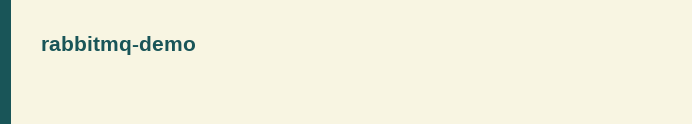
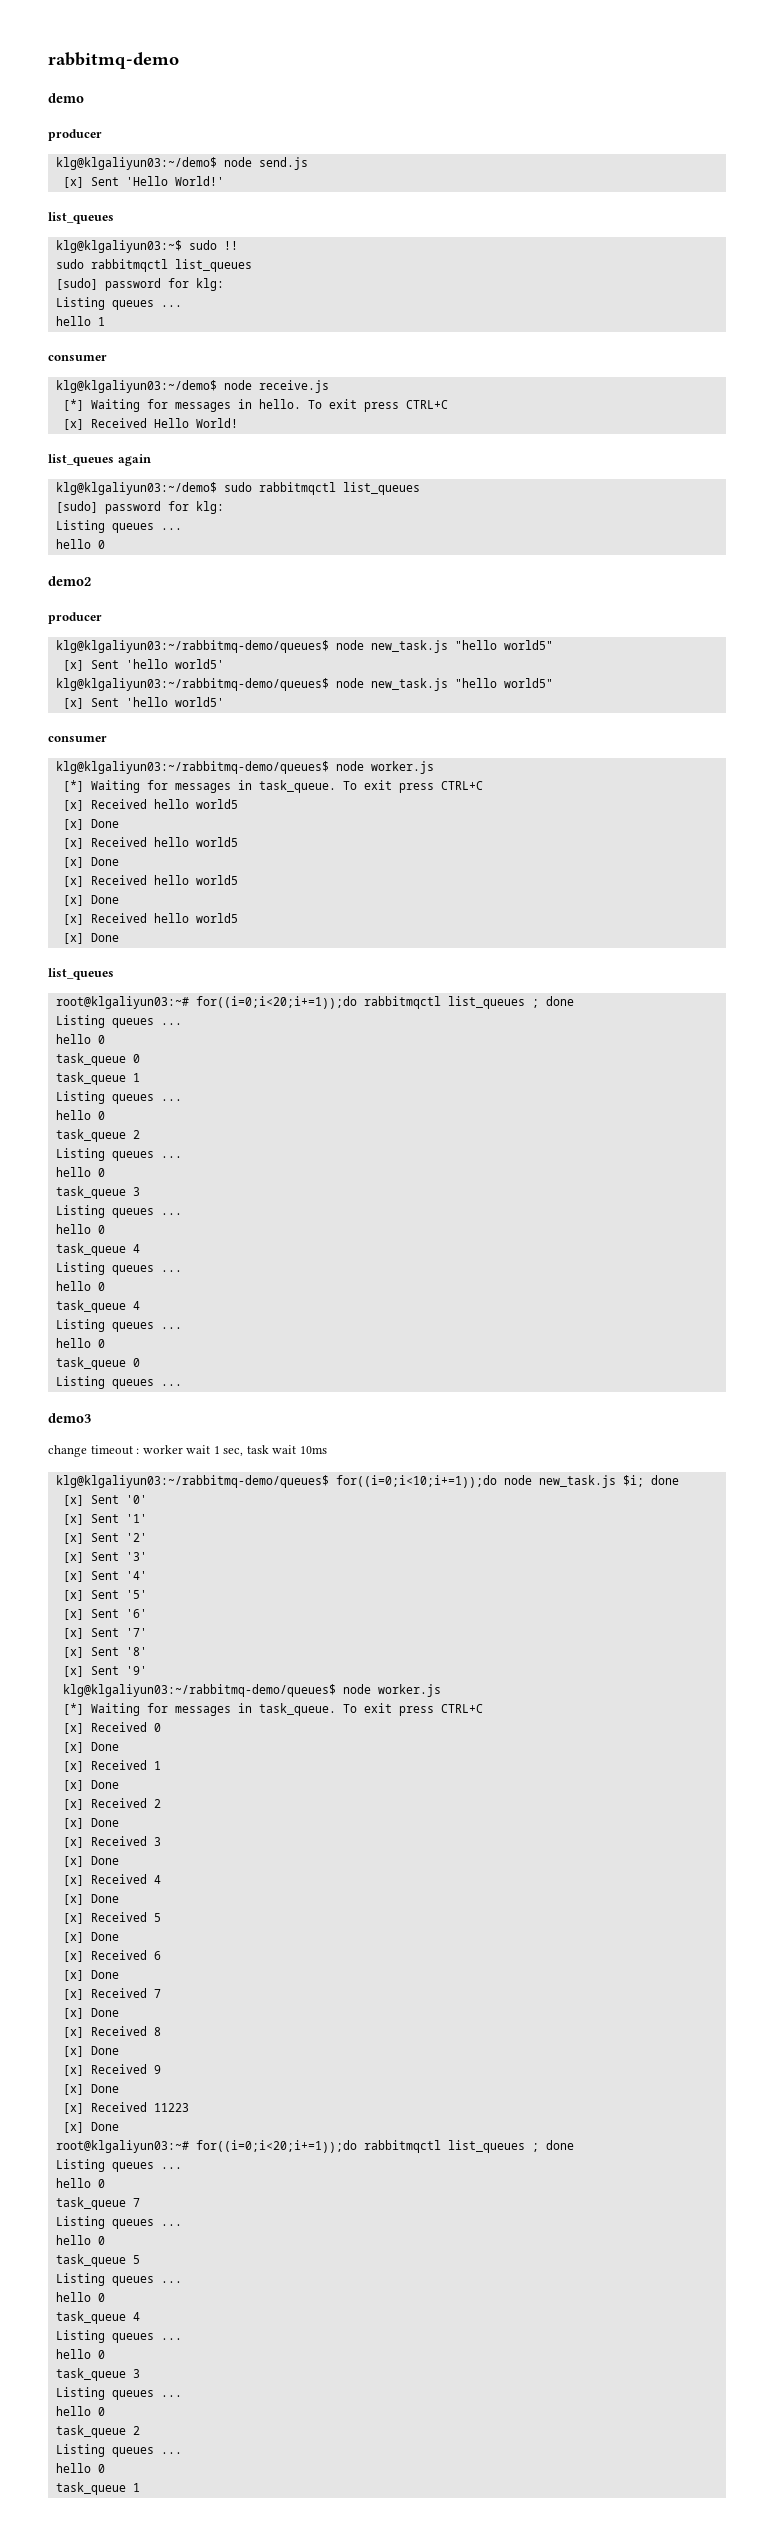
(196, 45) none -> [48,93,84,103] [48,129,102,141] [55,157,308,170] [62,176,224,188] [48,212,114,224] [55,240,238,253] [55,259,252,272] [55,278,224,291] [55,297,182,310] [55,316,105,326] [48,355,107,361] [55,380,329,393] [62,399,448,412] [62,418,238,430] [48,454,151,466] [55,482,420,495] [55,501,224,514] [55,520,182,533] [55,539,105,549] [48,576,91,586] [48,612,102,624] [55,640,553,653] [62,659,224,671] [55,678,553,691] [62,697,224,709] [48,736,107,742] [55,761,434,774] [62,780,483,793] [62,799,238,811] [62,819,119,830] [62,837,238,849] [62,857,119,868] [62,875,238,887] [62,895,119,906] [62,913,238,925] [62,933,119,944] [48,968,114,980] [55,996,574,1009] [55,1015,182,1028] [55,1034,105,1044] [55,1053,140,1066] [55,1072,140,1085] [55,1091,182,1104] [55,1110,105,1120] [55,1129,140,1142] [55,1148,182,1161] [55,1167,105,1177] [55,1186,140,1199] [55,1205,182,1218] [55,1224,105,1234] [55,1243,140,1256] [55,1262,182,1275] [55,1281,105,1291] [55,1300,140,1313] [55,1319,182,1332] [55,1338,105,1348] [55,1357,140,1370] [55,1376,182,1389] [48,1413,91,1423] [48,1445,327,1457] [55,1475,679,1488] [62,1495,147,1506] [62,1514,147,1525] [62,1533,147,1544] [62,1552,147,1563] [62,1571,147,1582] [62,1590,147,1601] [62,1609,147,1620] [62,1628,147,1639] [62,1647,147,1658] [62,1666,147,1677] [62,1684,441,1697] [62,1703,483,1716] [62,1722,161,1734] [62,1742,119,1753] [62,1760,161,1772] [62,1780,119,1791] [62,1798,161,1810] [62,1818,119,1829] [62,1836,161,1848] [62,1856,119,1867] [62,1874,161,1886] [62,1894,119,1905] [62,1912,161,1924] [62,1932,119,1943] [62,1950,161,1962] [62,1970,119,1981] [62,1988,161,2000] [62,2008,119,2019] [62,2026,161,2038] [62,2046,119,2057] [62,2064,161,2076] [62,2084,119,2095] [62,2102,189,2114] [62,2122,119,2133] [55,2140,574,2153] [55,2159,182,2172] [55,2178,105,2188] [55,2197,140,2210] [55,2216,182,2229] [55,2235,105,2245] [55,2254,140,2267] [55,2273,182,2286] [55,2292,105,2302] [55,2311,140,2324] [55,2330,182,2343] [55,2349,105,2359] [55,2368,140,2381] [55,2387,182,2400] [55,2406,105,2416] [55,2425,140,2438] [55,2444,182,2457] [55,2463,105,2473] [55,2482,140,2495] // demo // producer // klg@klgaliyun03:~/demo$ node send.js // [x] Sent 'Hello World!' // list_queues // klg@klgaliyun03:~$ sudo !! // sudo rabbitmqctl list_queues // [sudo] password for klg: // Listing queues ... // hello 1 // consumer // klg@klgaliyun03:~/demo$ node receive.js // [*] Waiting for messages in hello. To exit press CTRL+C // [x] Received Hello World! // list_queues again // klg@klgaliyun03:~/demo$ sudo rabbitmqctl list_queues // [sudo] password for klg: // Listing queues ... // hello 0 // demo2 // producer // klg@klgaliyun03:~/rabbitmq-demo/queues$ node new_task.js "hello world5" // [x] Sent 'hello world5' // klg@klgaliyun03:~/rabbitmq-demo/queues$ node new_task.js "hello world5" // [x] Sent 'hello world5' // consumer // klg@klgaliyun03:~/rabbitmq-demo/queues$ node worker.js // [*] Waiting for messages in task_queue. To exit press CTRL+C // [x] Received hello world5 // [x] Done // [x] Received hello world5 // [x] Done // [x] Received hello world5 // [x] Done // [x] Received hello world5 // [x] Done // list_queues // root@klgaliyun03:~# for((i=0;i<20;i+=1));do rabbitmqctl list_queues ; done // Listing queues ... // hello 0 // task_queue 0 // task_queue 1 // Listing queues ... // hello 0 // task_queue 2 // Listing queues ... // hello 0 // task_queue 3 // Listing queues ... // hello 0 // task_queue 4 // Listing queues ... // hello 0 // task_queue 4 // Listing queues ... // hello 0 // task_queue 0 // Listing queues ... // demo3 // change timeout : worker wait 1 sec, task wait 10ms // klg@klgaliyun03:~/rabbitmq-demo/queues$ for((i=0;i<10;i+=1));do node new_task.js $i; done // [x] Sent '0' // [x] Sent '1' // [x] Sent '2' // [x] Sent '3' // [x] Sent '4' // [x] Sent '5' // [x] Sent '6' // [x] Sent '7' // [x] Sent '8' // [x] Sent '9' // klg@klgaliyun03:~/rabbitmq-demo/queues$ node worker.js // [*] Waiting for messages in task_queue. To exit press CTRL+C // [x] Received 0 // [x] Done // [x] Received 1 // [x] Done // [x] Received 2 // [x] Done // [x] Received 3 // [x] Done // [x] Received 4 // [x] Done // [x] Received 5 // [x] Done // [x] Received 6 // [x] Done // [x] Received 7 // [x] Done // [x] Received 8 // [x] Done // [x] Received 9 // [x] Done // [x] Received 11223 // [x] Done // root@klgaliyun03:~# for((i=0;i<20;i+=1));do rabbitmqctl list_queues ; done // Listing queues ... // hello 0 // task_queue 7 // Listing queues ... // hello 0 // task_queue 5 // Listing queues ... // hello 0 // task_queue 4 // Listing queues ... // hello 0 // task_queue 3 // Listing queues ... // hello 0 // task_queue 2 // Listing queues ... // hello 0 // task_queue 1

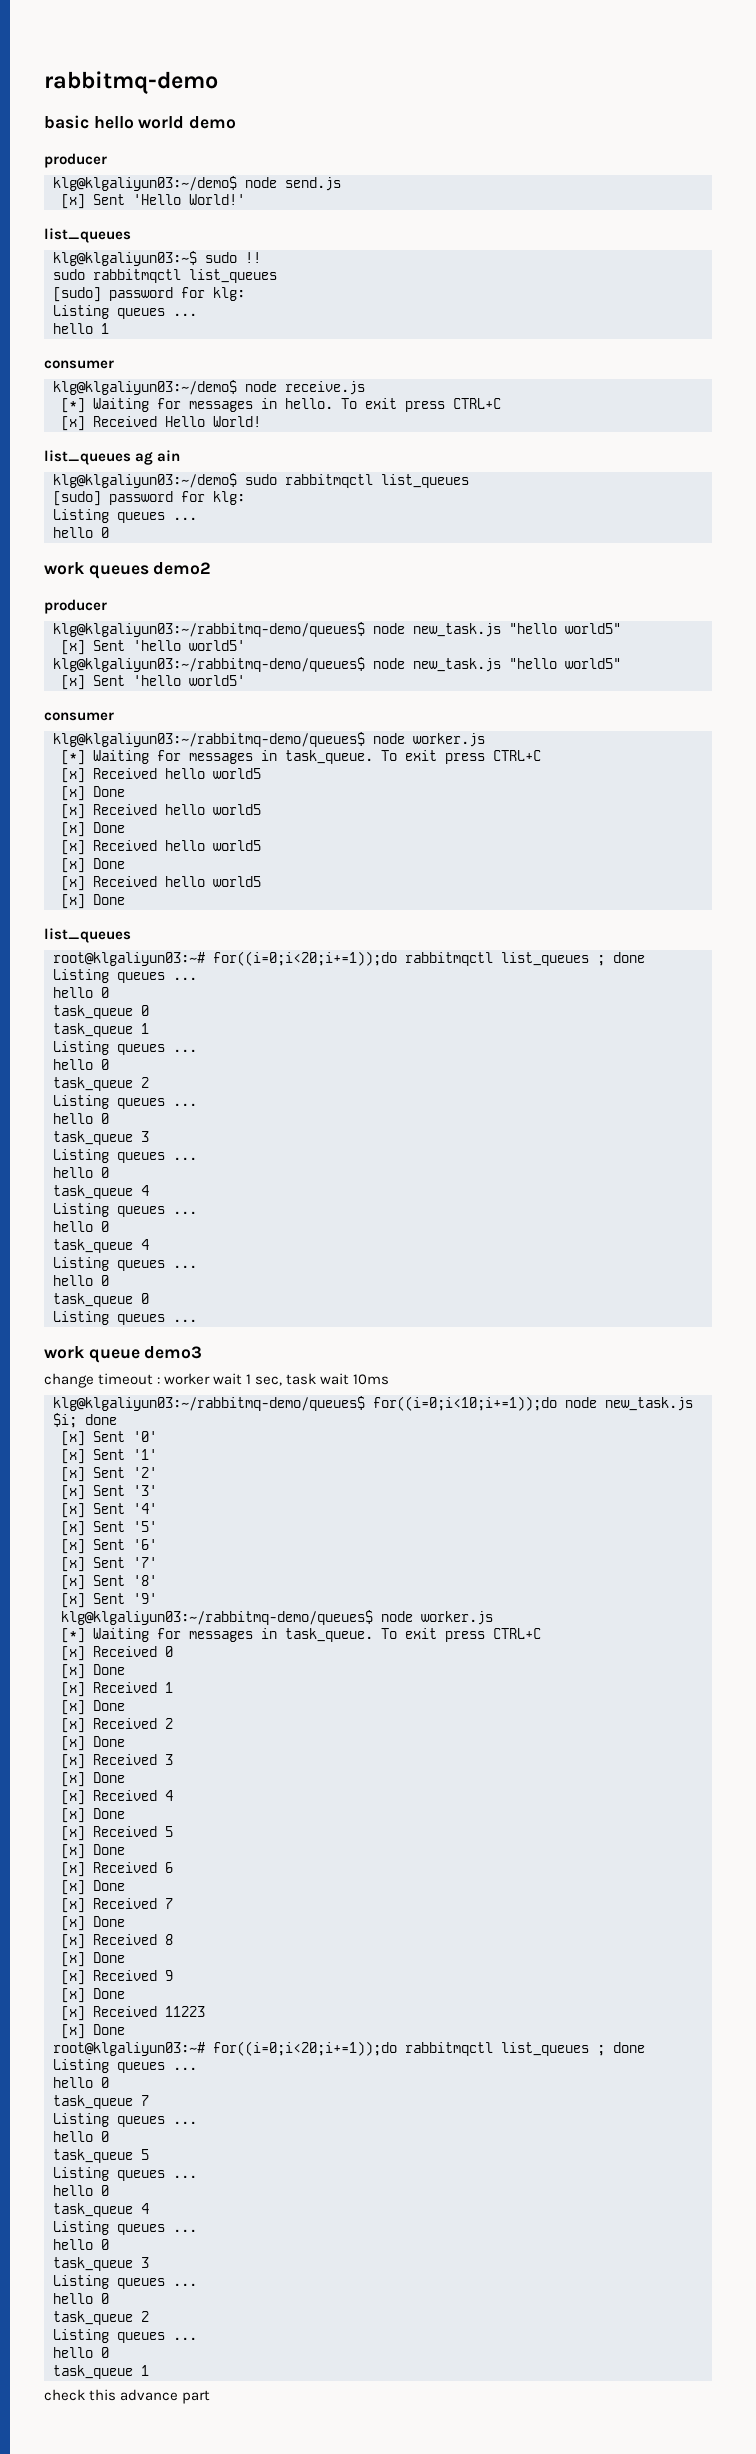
(179, 60) none -> [44,115,185,129] basic hello world
[117,454,151,466] again -> [135,450,181,465] ag ain
(105, 544) none -> [44,562,149,579] work queues
(182, 1385) none -> [44,1346,140,1363] work queue
(140, 2487) none -> [44,2389,211,2404] // check this advance part

